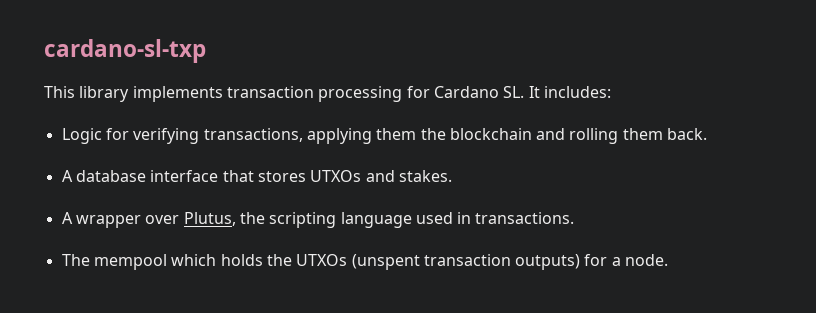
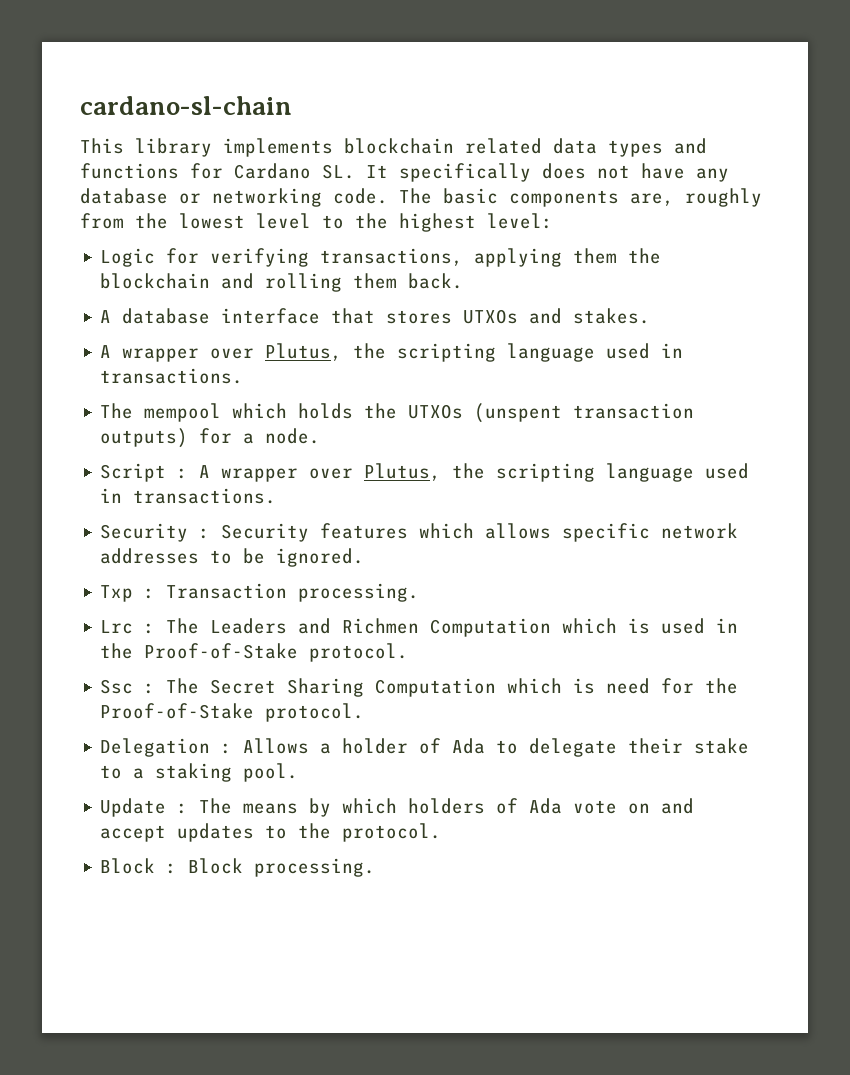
[44,39,206,63] cardano-sl-txp -> [80,96,292,115] cardano-sl-chain
[226,86,611,102] transaction processing for Cardano SL. It includes: -> [344,138,707,157] [80,163,729,182] [80,188,762,207] [80,213,553,232] blockchain related data types and functions for Cardano SL. It specifically does not have any database or networking code. The basic components are, roughly from the lowest level to the highest level:
(669, 260) none -> [100,463,750,482] [100,488,277,504] [100,523,739,542] [100,548,365,567] [100,583,420,602] [100,618,739,637] [100,643,409,662] [100,678,739,697] [100,703,365,722] [100,738,750,757] [100,763,299,782] [100,798,695,817] [100,823,442,842] [100,858,376,877] // Script : A wrapper over Plutus, the scripting language used in transactions. // Security : Security features which allows specific network addresses to be ignored. // Txp : Transaction processing. // Lrc : The Leaders and Richmen Computation which is used in the Proof-of-Stake protocol. // Ssc : The Secret Sharing Computation which is need for the Proof-of-Stake protocol. // Delegation : Allows a holder of Ada to delegate their stake to a staking pool. // Update : The means by which holders of Ada vote on and accept updates to the protocol. // Block : Block processing.

